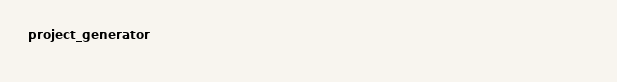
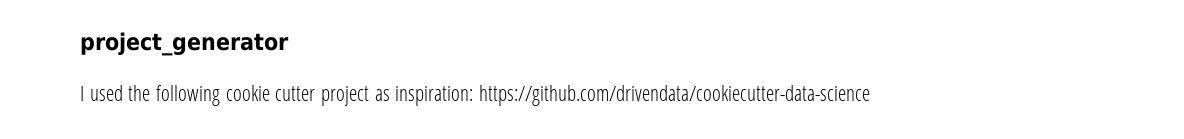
(150, 35) none -> [80,85,871,106] // I used the following cookie cutter project as inspiration: https://github.com/drivendata/cookiecutter-data-science

